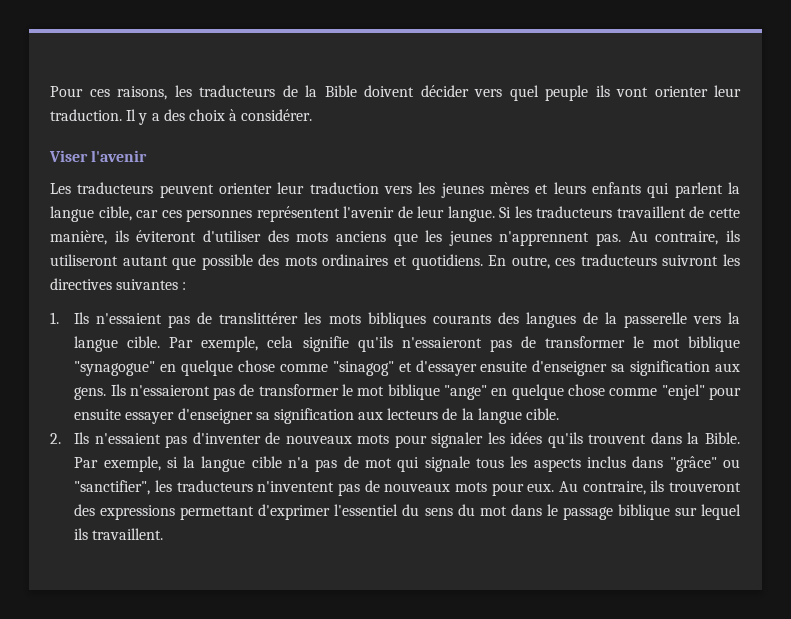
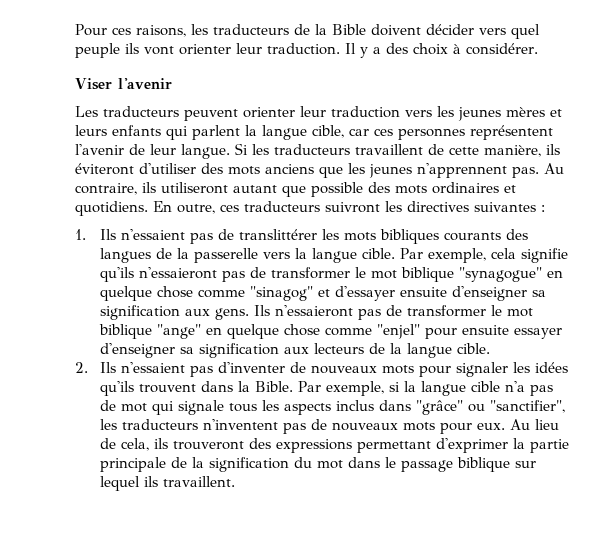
[582,481,646,495] contraire, -> [534,419,559,430] [99,438,149,451] lieu de cela,
[334,504,453,516] l'essentiel du sens -> [512,438,569,453] [99,457,289,472] la partie principale de la signification

